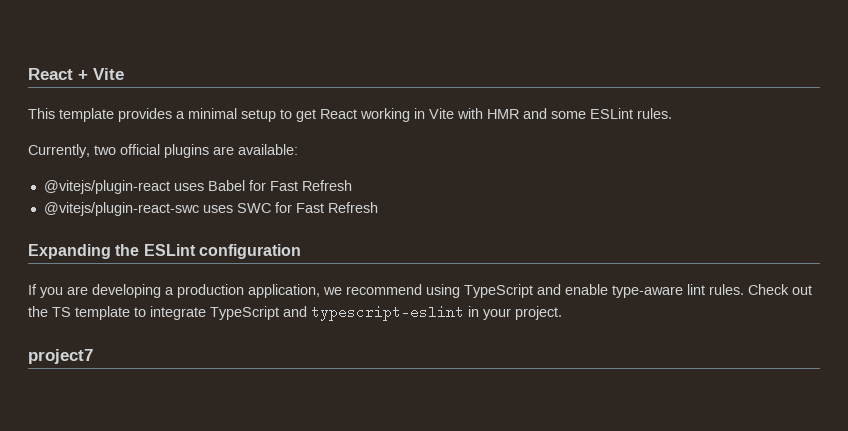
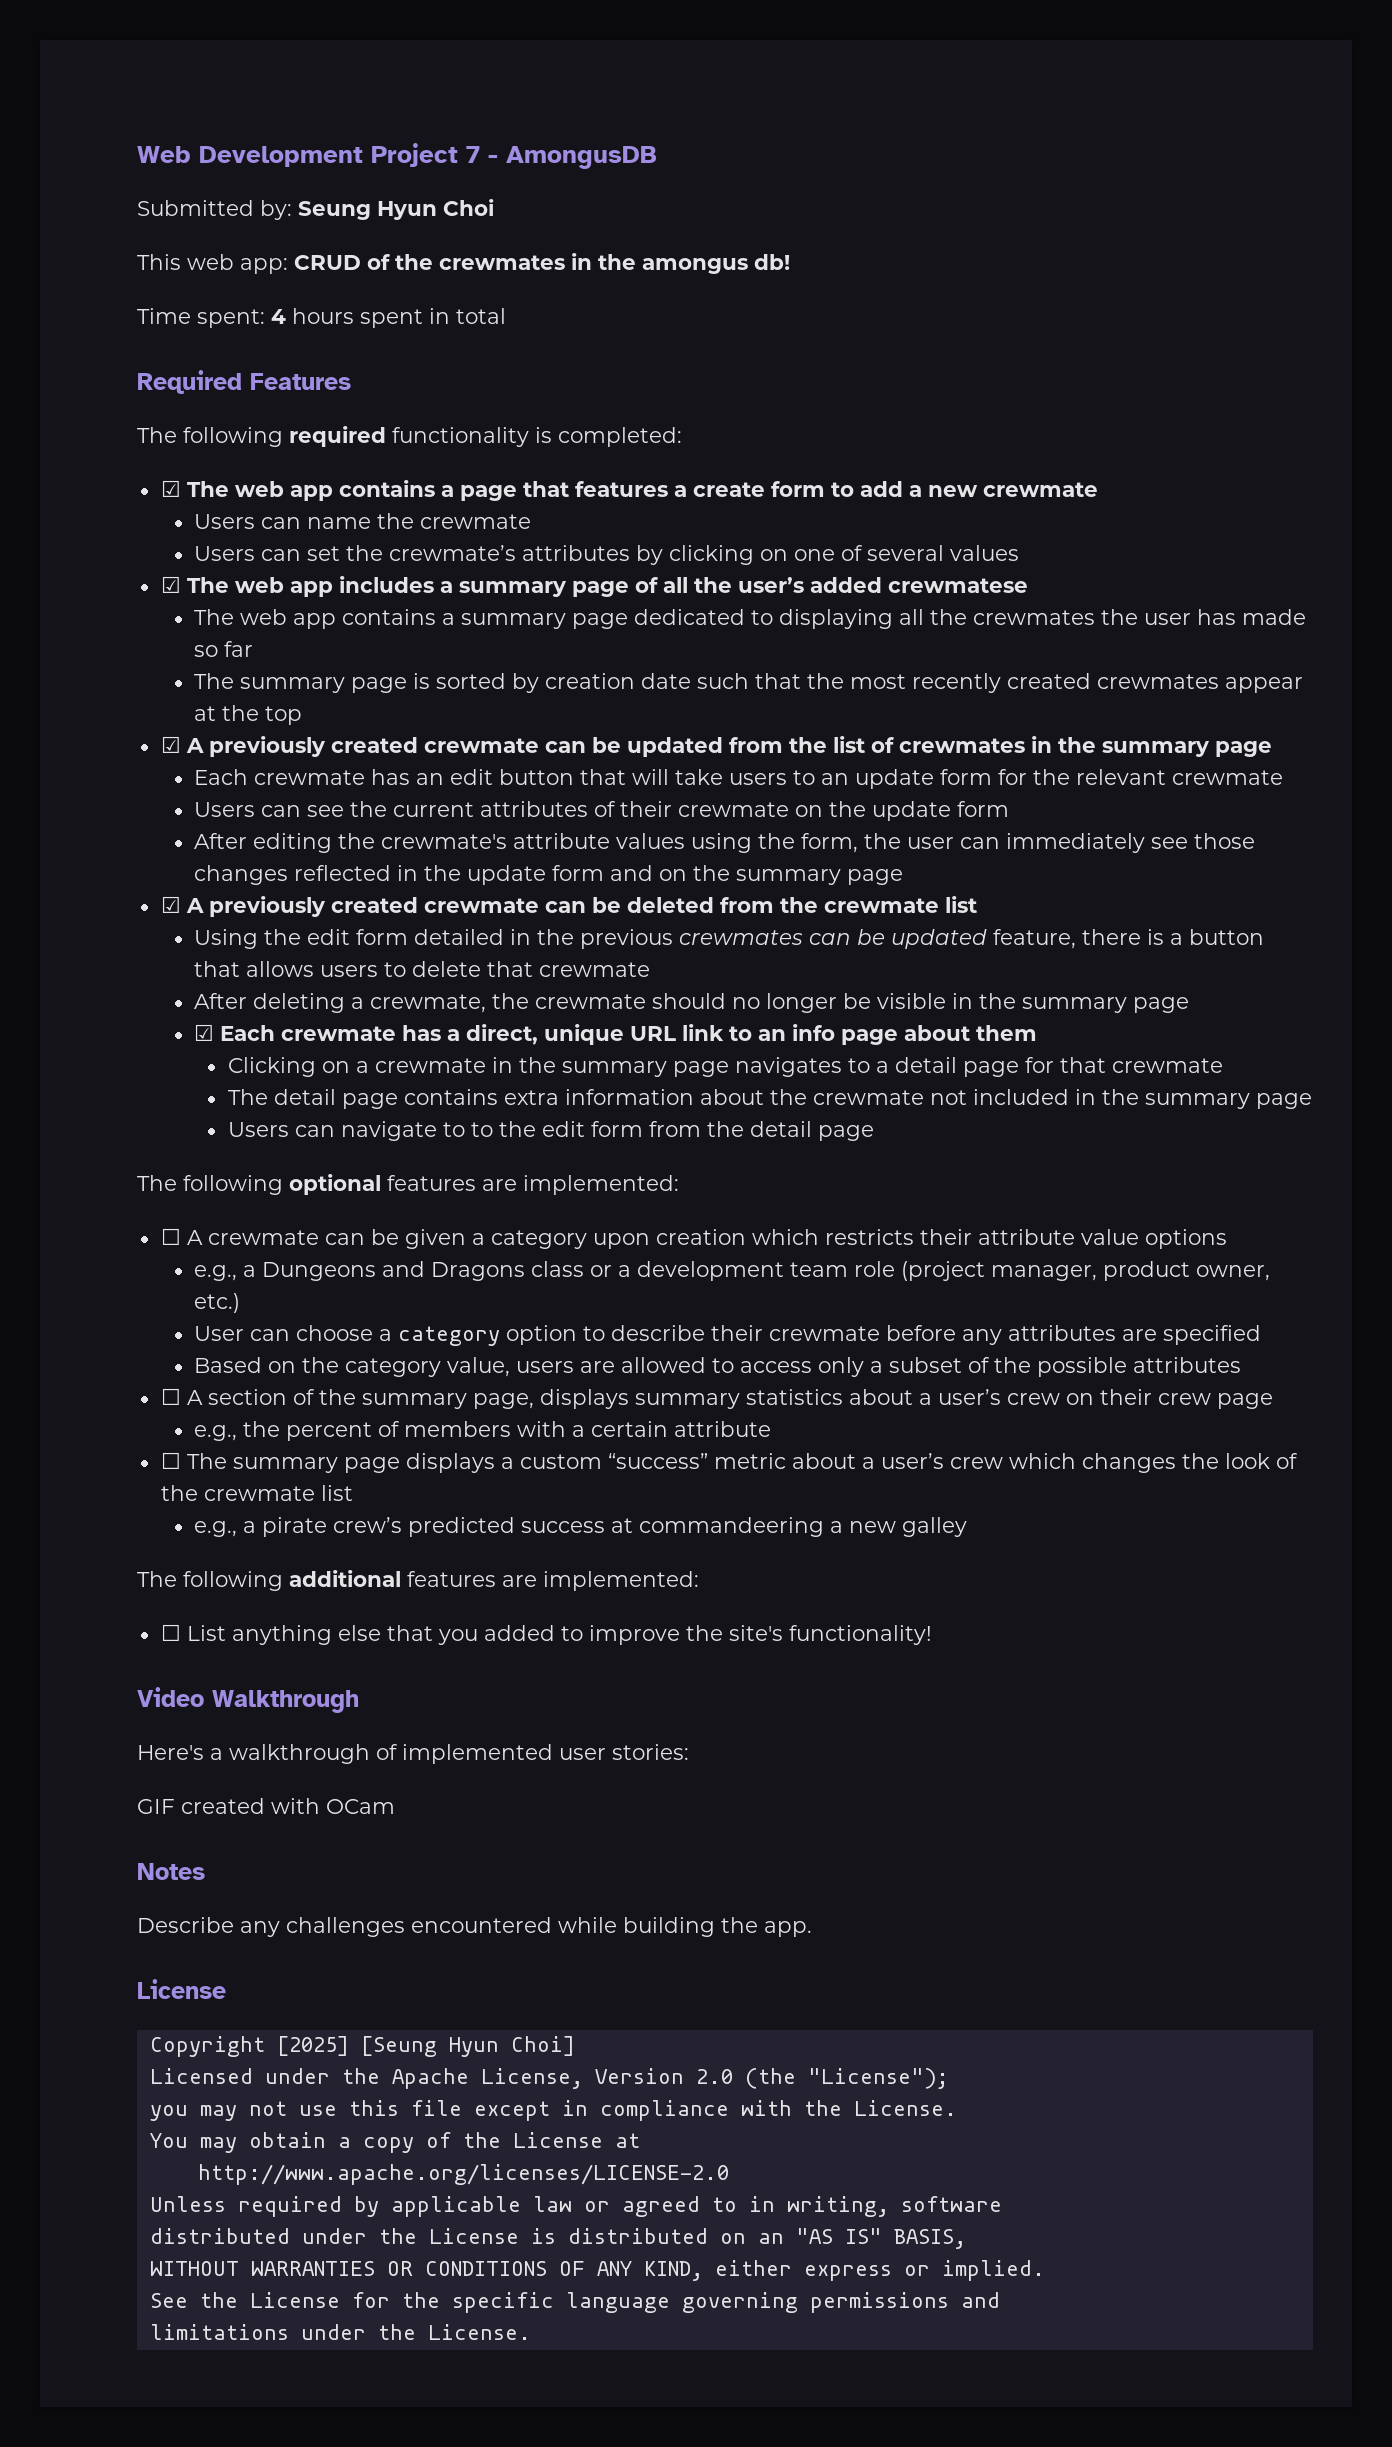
[28,68,124,80] [28,108,672,122] [28,144,298,158] [43,180,352,194] [43,202,378,216] [28,244,301,259] [28,284,812,298] [28,305,562,321] [28,349,93,364] React + Vite // This template provides a minimal setup to get React working in Vite with HMR and some ESLint rules. // Currently, two official plugins are available: // @vitejs/plugin-react uses Babel for Fast Refresh // @vitejs/plugin-react-swc uses SWC for Fast Refresh // Expanding the ESLint configuration // If you are developing a production application, we recommend using TypeScript and enable type-aware lint rules. Check out the TS template to integrate TypeScript and typescript-eslint in your project. // project7 -> [137,143,657,169] [137,199,494,220] [137,253,790,274] [137,308,506,328] [137,370,351,394] [137,426,682,447] [160,480,1098,501] [194,513,532,529] [194,545,1020,565] [160,576,1028,597] [194,609,1307,629] [194,641,254,657] [194,673,1304,693] [194,705,303,725] [160,736,1272,757] [194,769,1284,789] [194,801,1010,821] [194,833,1256,853] [194,865,904,885] [160,896,977,917] [194,929,1265,949] [194,961,651,977] [194,993,1190,1013] [194,1024,1038,1045] [227,1057,1223,1077] [227,1089,1312,1109] [227,1121,874,1141] [137,1174,679,1195] [160,1228,1227,1249] [194,1261,1271,1281] [194,1293,241,1313] [194,1325,1262,1346] [194,1357,1242,1377] [160,1388,1273,1409] [194,1421,772,1441] [160,1452,1298,1473] [160,1485,353,1501] [194,1517,968,1537] [137,1570,699,1591] [160,1624,932,1645] [137,1687,359,1713] [137,1744,689,1764] [137,1798,395,1814] [137,1863,205,1880] [137,1917,812,1937] [137,1979,226,1999] [149,2036,575,2057] [149,2068,949,2089] [149,2100,957,2121] [149,2132,640,2153] [197,2164,729,2185] [149,2196,1002,2217] [149,2228,966,2249] [149,2260,1045,2281] [149,2292,1000,2313] [149,2324,531,2340] Web Development Project 7 - AmongusDB // Submitted by: Seung Hyun Choi // This web app: CRUD of the crewmates in the amongus db! // Time spent: 4 hours spent in total // Required Features // The following required functionality is completed: // ☑ The web app contains a page that features a create form to add a new crewmate // Users can name the crewmate // Users can set the crewmate’s attributes by clicking on one of several values // ☑ The web app includes a summary page of all the user’s added crewmatese // The web app contains a summary page dedicated to displaying all the crewmates the user has made so far // The summary page is sorted by creation date such that the most recently created crewmates appear at the top // ☑ A previously created crewmate can be updated from the list of crewmates in the summary page // Each crewmate has an edit button that will take users to an update form for the relevant crewmate // Users can see the current attributes of their crewmate on the update form // After editing the crewmate's attribute values using the form, the user can immediately see those changes reflected in the update form and on the summary page // ☑ A previously created crewmate can be deleted from the crewmate list // Using the edit form detailed in the previous crewmates can be updated feature, there is a button that allows users to delete that crewmate // After deleting a crewmate, the crewmate should no longer be visible in the summary page // ☑ Each crewmate has a direct, unique URL link to an info page about them // Clicking on a crewmate in the summary page navigates to a detail page for that crewmate // The detail page contains extra information about the crewmate not included in the summary page // Users can navigate to to the edit form from the detail page // The following optional features are implemented: // ☐ A crewmate can be given a category upon creation which restricts their attribute value options // e.g., a Dungeons and Dragons class or a development team role (project manager, product owner, etc.) // User can choose a category option to describe their crewmate before any attributes are specified // Based on the category value, users are allowed to access only a subset of the possible attributes // ☐ A section of the summary page, displays summary statistics about a user’s crew on their crew page // e.g., the percent of members with a certain attribute // ☐ The summary page displays a custom “success” metric about a user’s crew which changes the look of the crewmate list // e.g., a pirate crew’s predicted success at commandeering a new galley // The following additional features are implemented: // ☐ List anything else that you added to improve the site's functionality! // Video Walkthrough // Here's a walkthrough of implemented user stories: // GIF created with OCam // Notes // Describe any challenges encountered while building the app. // License // Copyright [2025] [Seung Hyun Choi] // Licensed under the Apache License, Version 2.0 (the "License"); // you may not use this file except in compliance with the License. // You may obtain a copy of the License at // http://www.apache.org/licenses/LICENSE-2.0 // Unless required by applicable law or agreed to in writing, software // distributed under the License is distributed on an "AS IS" BASIS, // WITHOUT WARRANTIES OR CONDITIONS OF ANY KIND, either express or implied. // See the License for the specific language governing permissions and // limitations under the License.

